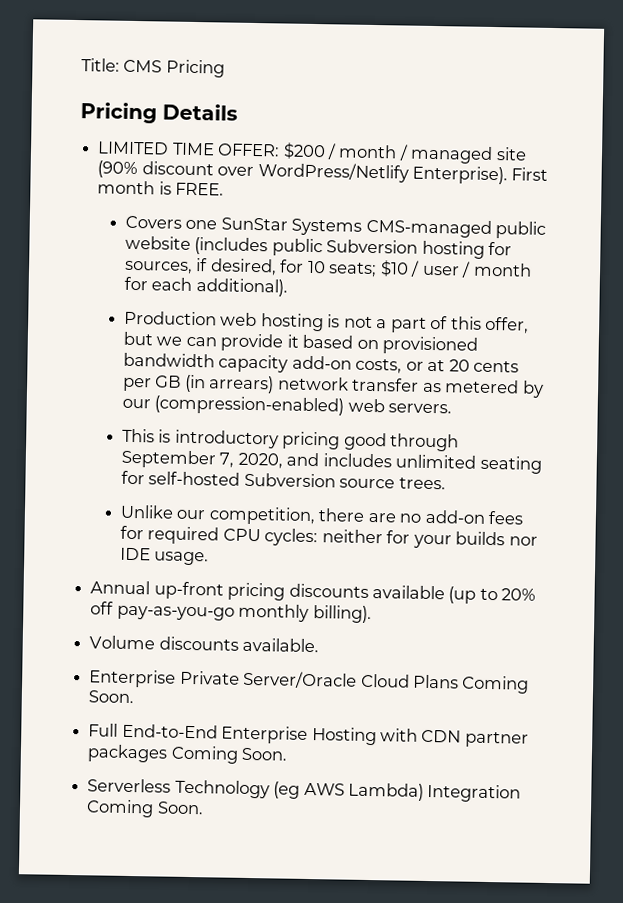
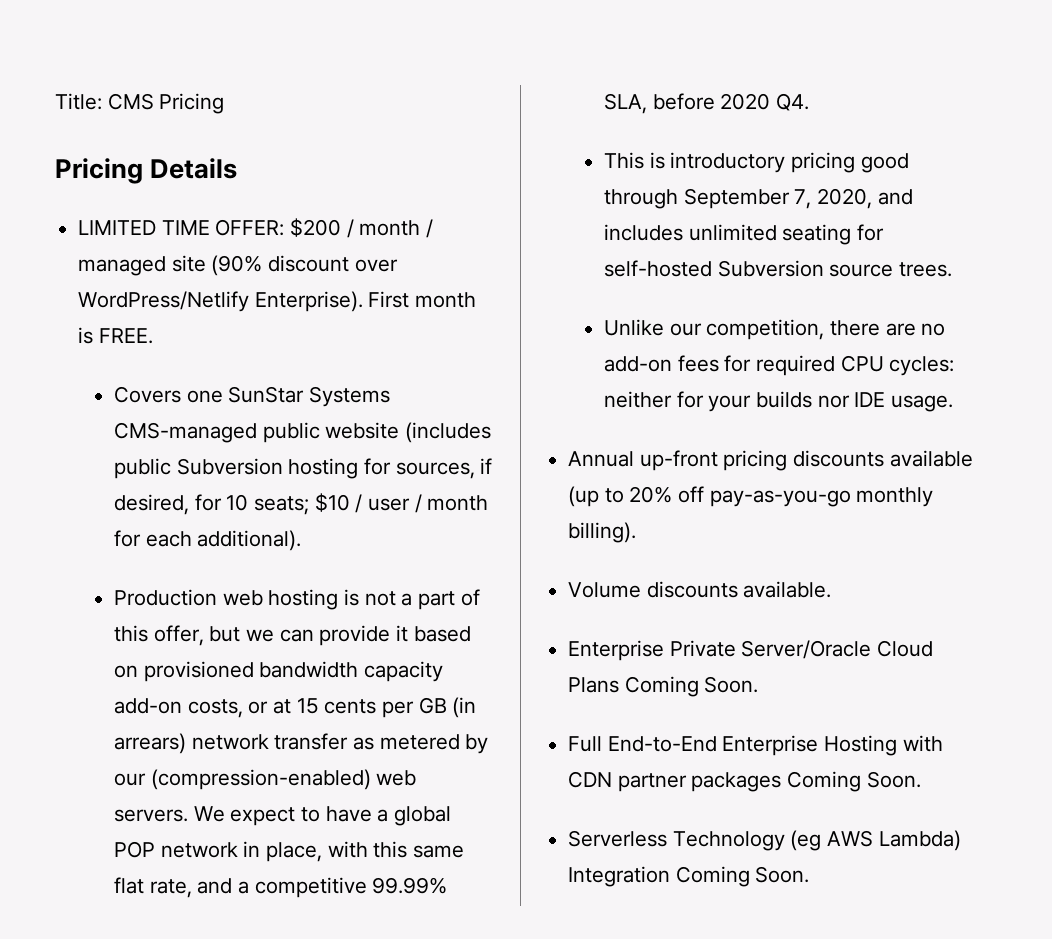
[448,359,470,372] 20 -> [296,698,319,714] 15
(453, 408) none -> [193,806,452,826] [113,841,465,862] [113,877,448,898] [603,93,810,114] We expect to have a global POP network in place, with this same flat rate, and a competitive 99.99% SLA, before 2020 Q4.

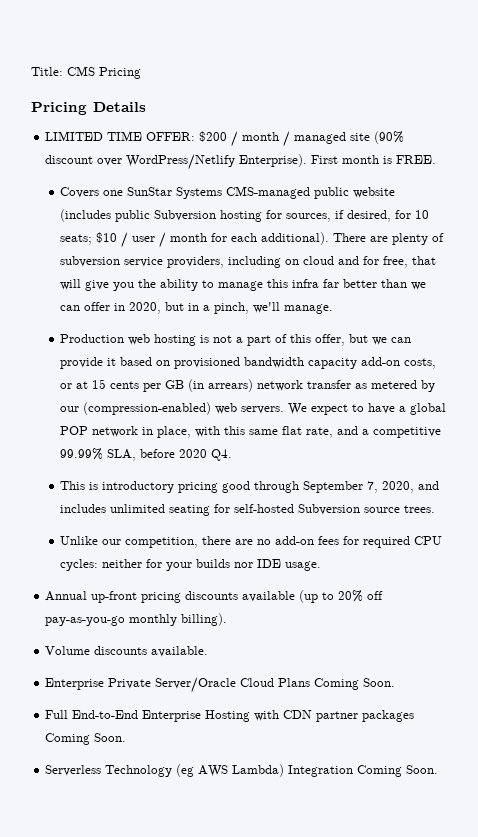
(302, 540) none -> [333,233,445,245] [60,256,437,268] [60,279,427,291] [60,302,334,314] There are plenty of subversion service providers, including on cloud and for free, that will give you the ability to manage this infra far better than we can offer in 2020, but in a pinch, we'll manage.

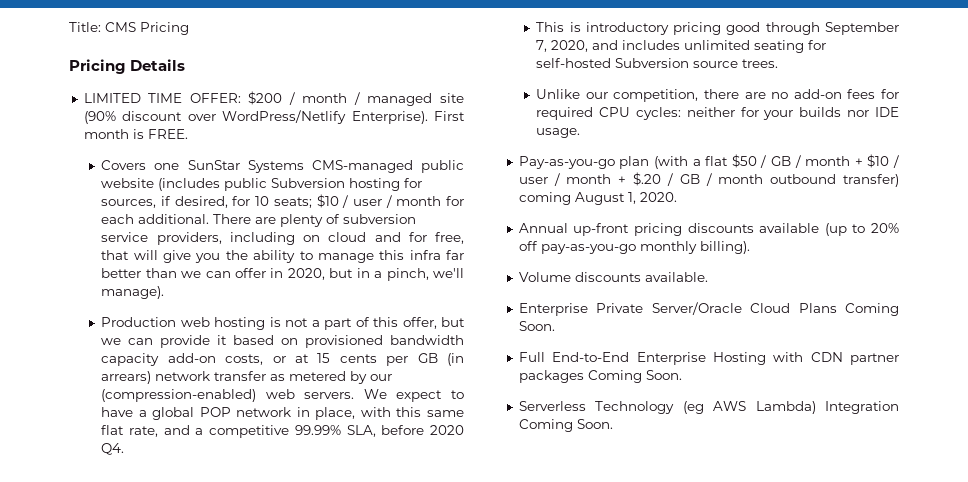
[261,232,330,245] additional). -> [138,214,210,224] additional.
[284,304,334,314] manage. -> [101,286,165,299] manage).
(322, 566) none -> [518,154,899,169] [518,172,899,187] [518,192,677,205] // Pay-as-you-go plan (with a flat $50 / GB / month + $10 / user / month + $.20 / GB / month outbound transfer) coming August 1, 2020.

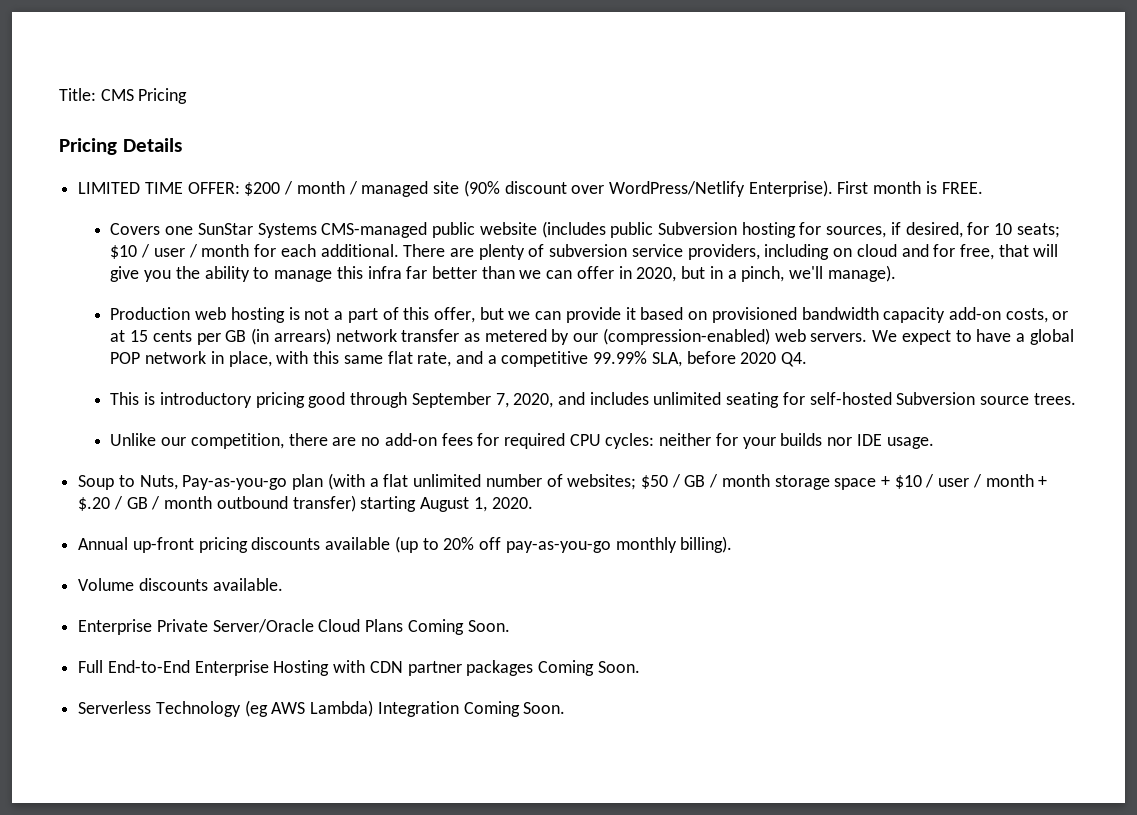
(581, 133) none -> [78,475,178,490] Soup to Nuts,
(729, 161) none -> [413,474,637,490] unlimited number of websites;
(851, 161) none -> [774,475,877,490] storage space
[518,192,571,205] coming -> [360,496,417,512] starting

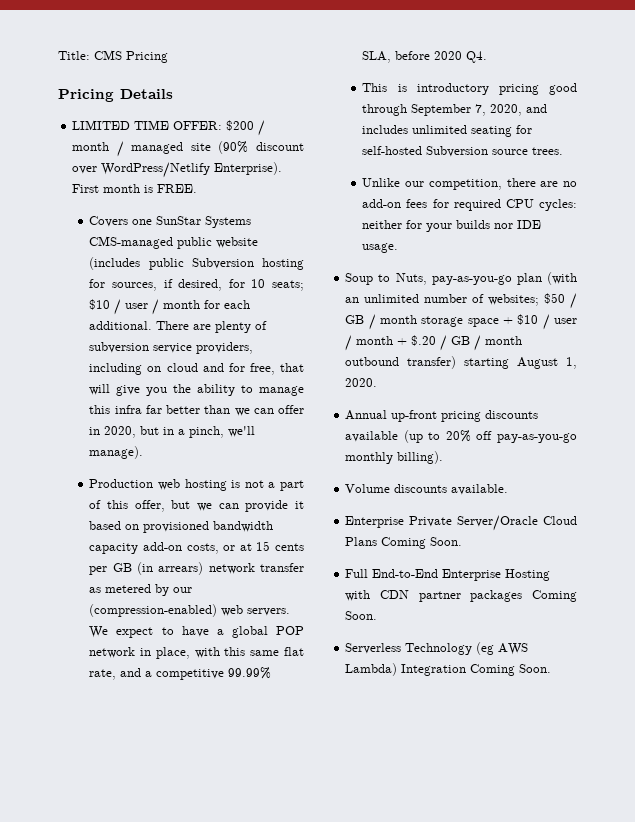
[182,475,288,490] Pay-as-you-go -> [431,275,512,285] pay-as-you-go
[369,474,409,487] a flat -> [345,297,360,303] an

